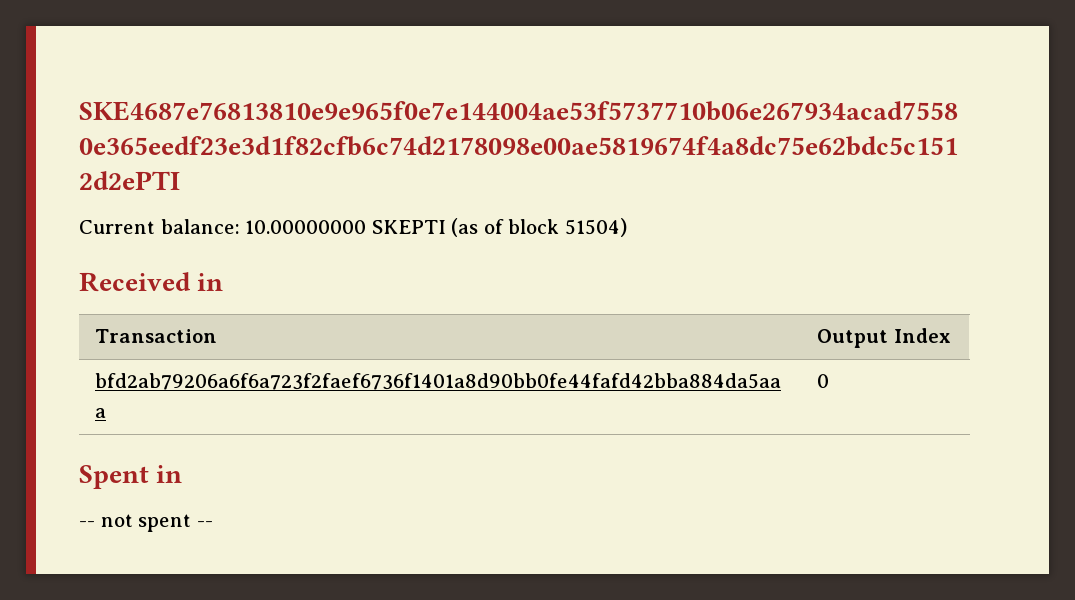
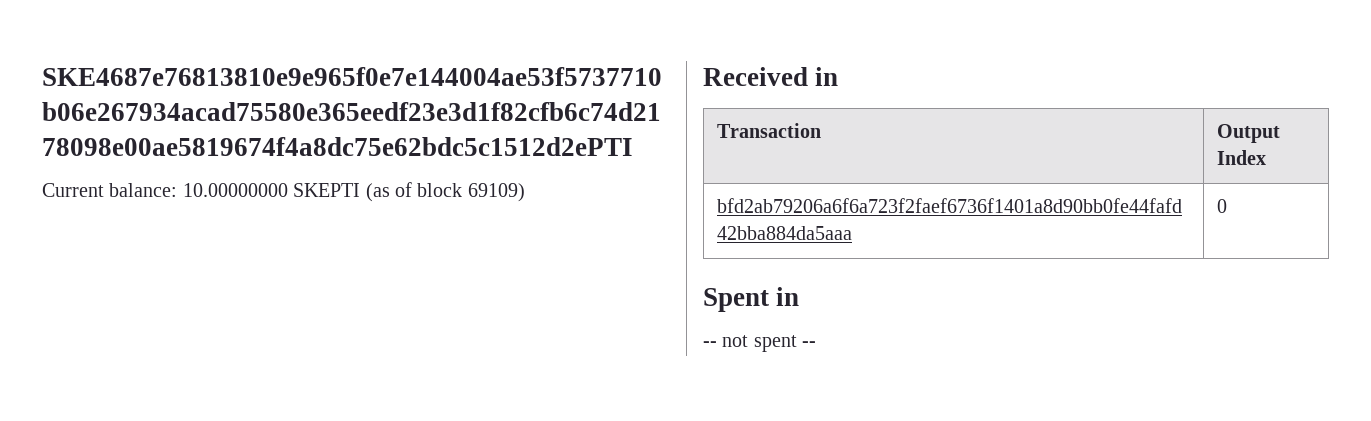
[564,218,627,237] 51504) -> [467,183,525,202] 69109)

